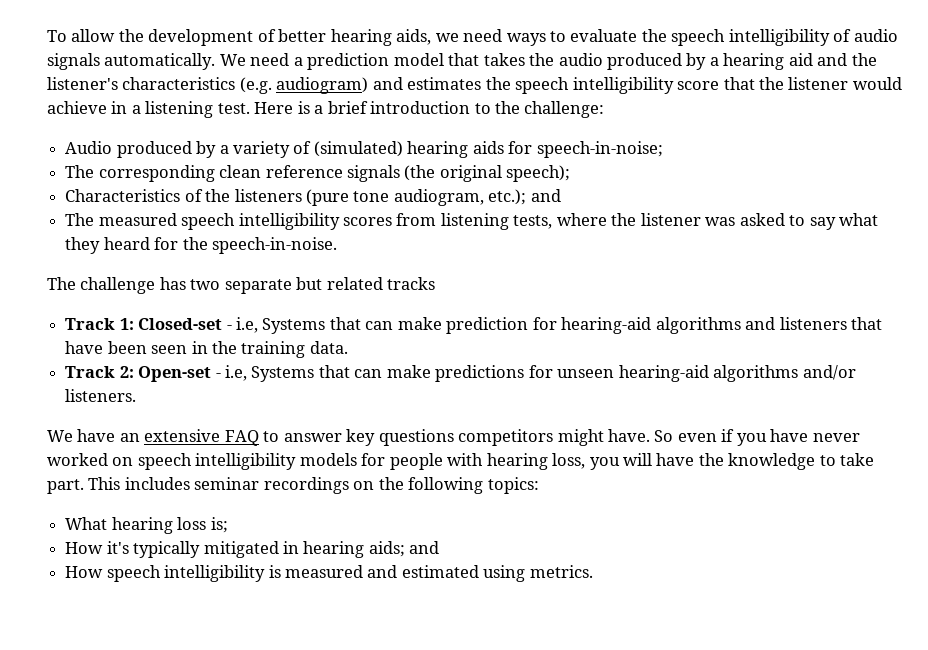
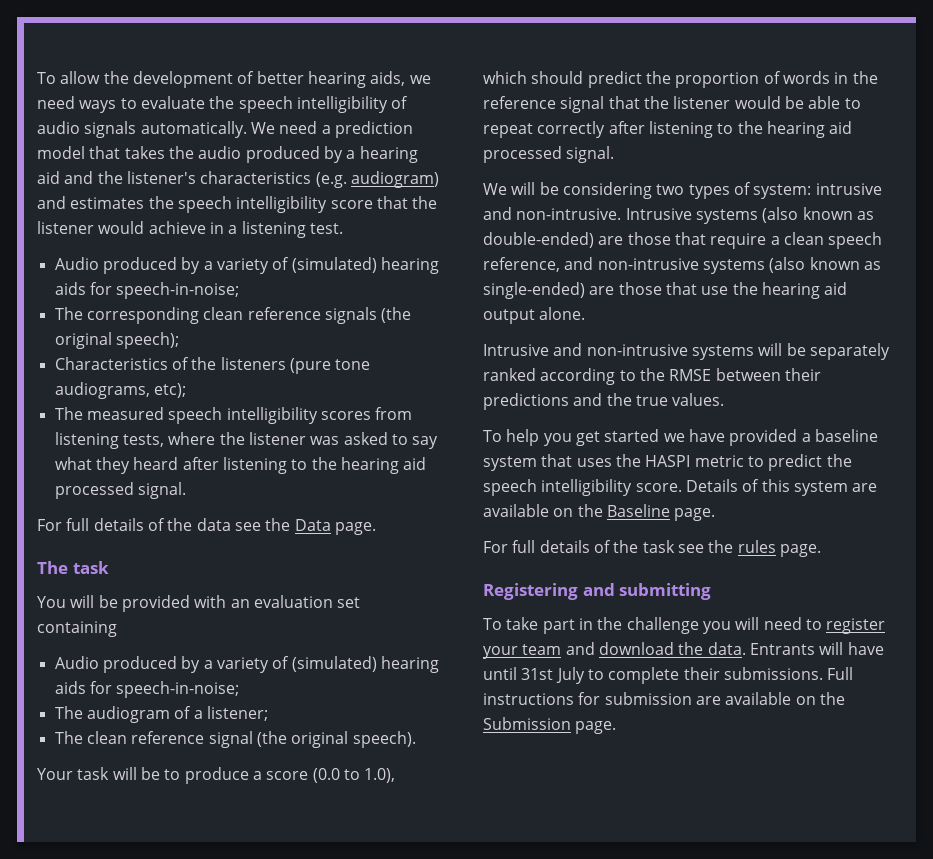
[254,101,605,118] Here is a brief introduction to the challenge: -> (343, 228) none
[393,189,561,206] audiogram, etc.); and -> [54,382,186,399] audiograms, etc);
[154,237,337,254] [47,277,436,294] [65,317,882,334] [65,341,348,358] [65,365,856,382] [65,389,137,402] [47,429,860,446] [47,453,875,470] [47,477,539,494] [65,517,228,534] [65,541,440,558] [65,565,593,582] for the speech-in-noise. // The challenge has two separate but related tracks // Track 1: Closed-set - i.e, Systems that can make prediction for hearing-aid algorithms and listeners that have been seen in the training data. // Track 2: Open-set - i.e, Systems that can make predictions for unseen hearing-aid algorithms and/or listeners. // We have an extensive FAQ to answer key questions competitors might have. So even if you have never worked on speech intelligibility models for people with hearing loss, you will have the knowledge to take part. This includes seminar recordings on the following topics: // What hearing loss is; // How it's typically mitigated in hearing aids; and // How speech intelligibility is measured and estimated using metrics. -> [182,457,427,474] [54,482,186,499] [37,518,376,535] [37,561,109,574] [37,595,361,612] [37,621,117,637] [54,656,439,673] [54,681,240,698] [54,706,268,723] [54,731,416,748] [37,767,396,784] [483,71,878,88] [483,96,861,113] [483,121,853,138] [483,146,615,163] [483,182,882,199] [483,207,874,224] [483,232,883,249] [483,257,881,274] [483,282,848,299] [483,307,586,324] [483,343,890,360] [483,368,821,385] [483,393,725,410] [483,429,878,446] [483,454,852,471] [483,479,878,496] [483,504,716,521] [483,540,821,557] [483,583,712,600] [483,617,886,634] [483,642,884,659] [483,667,854,684] [483,692,845,705] [483,717,617,734] after listening to the hearing aid processed signal. // For full details of the data see the Data page. // The task // You will be provided with an evaluation set containing // Audio produced by a variety of (simulated) hearing aids for speech-in-noise; // The audiogram of a listener; // The clean reference signal (the original speech). // Your task will be to produce a score (0.0 to 1.0), which should predict the proportion of words in the reference signal that the listener would be able to repeat correctly after listening to the hearing aid processed signal. // We will be considering two types of system: intrusive and non-intrusive. Intrusive systems (also known as double-ended) are those that require a clean speech reference, and non-intrusive systems (also known as single-ended) are those that use the hearing aid output alone. // Intrusive and non-intrusive systems will be separately ranked according to the RMSE between their predictions and the true values. // To help you get started we have provided a baseline system that uses the HASPI metric to predict the speech intelligibility score. Details of this system are available on the Baseline page. // For full details of the task see the rules page. // Registering and submitting // To take part in the challenge you will need to register your team and download the data. Entrants will have until 31st July to complete their submissions. Full instructions for submission are available on the Submission page.

